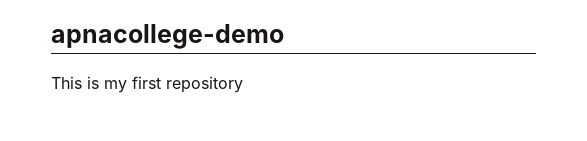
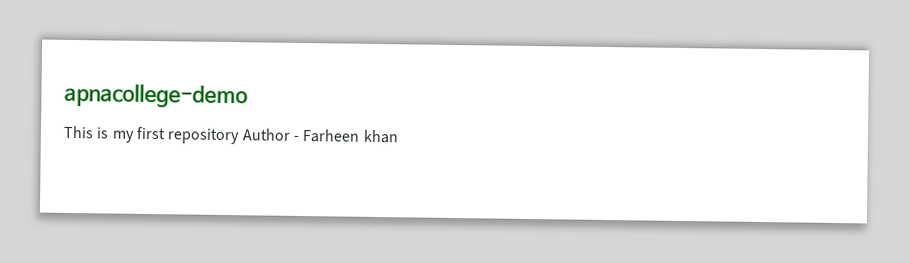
(243, 84) none -> [241,128,399,144] Author - Farheen khan

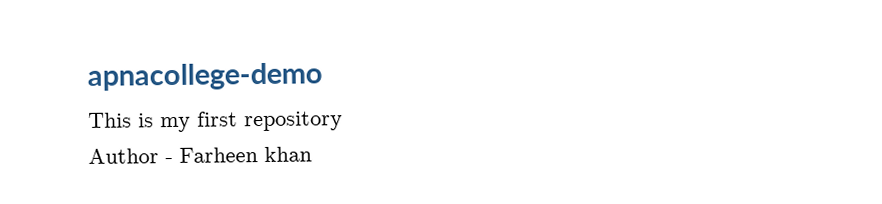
(241, 136) none -> (343, 121) //

